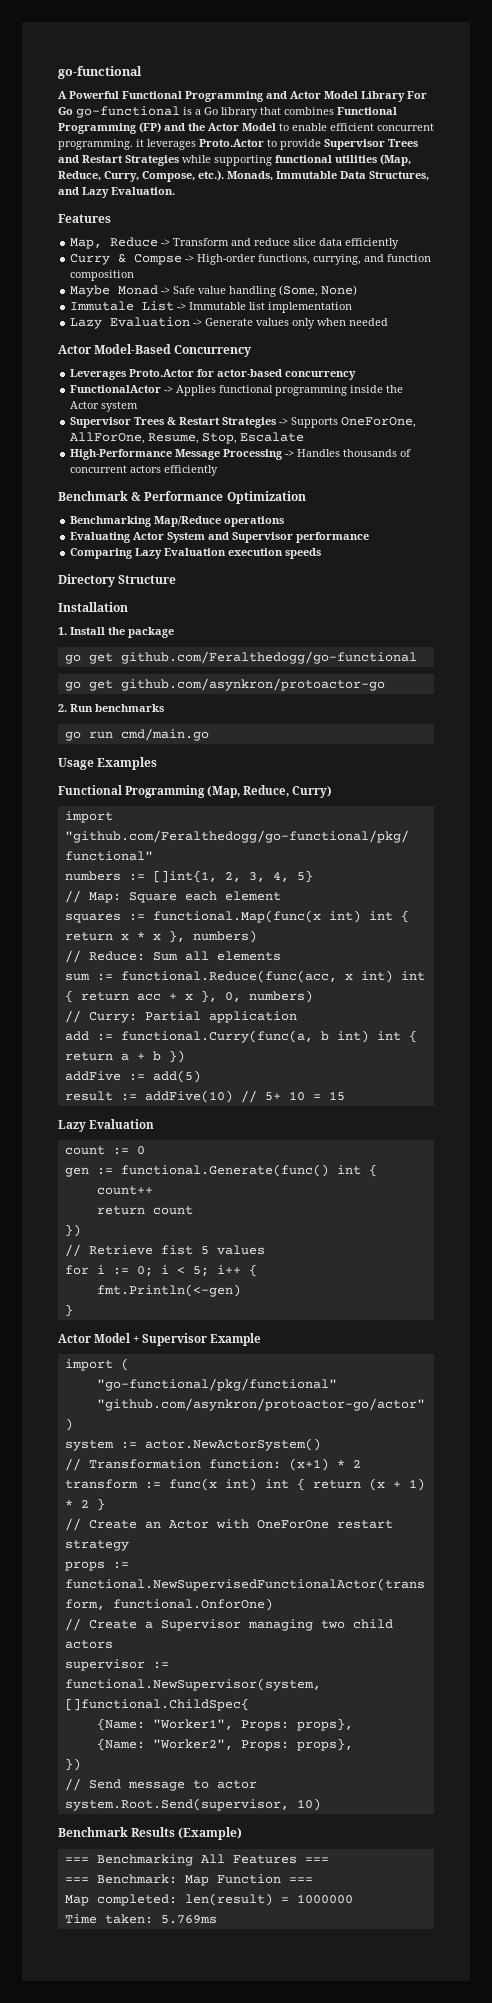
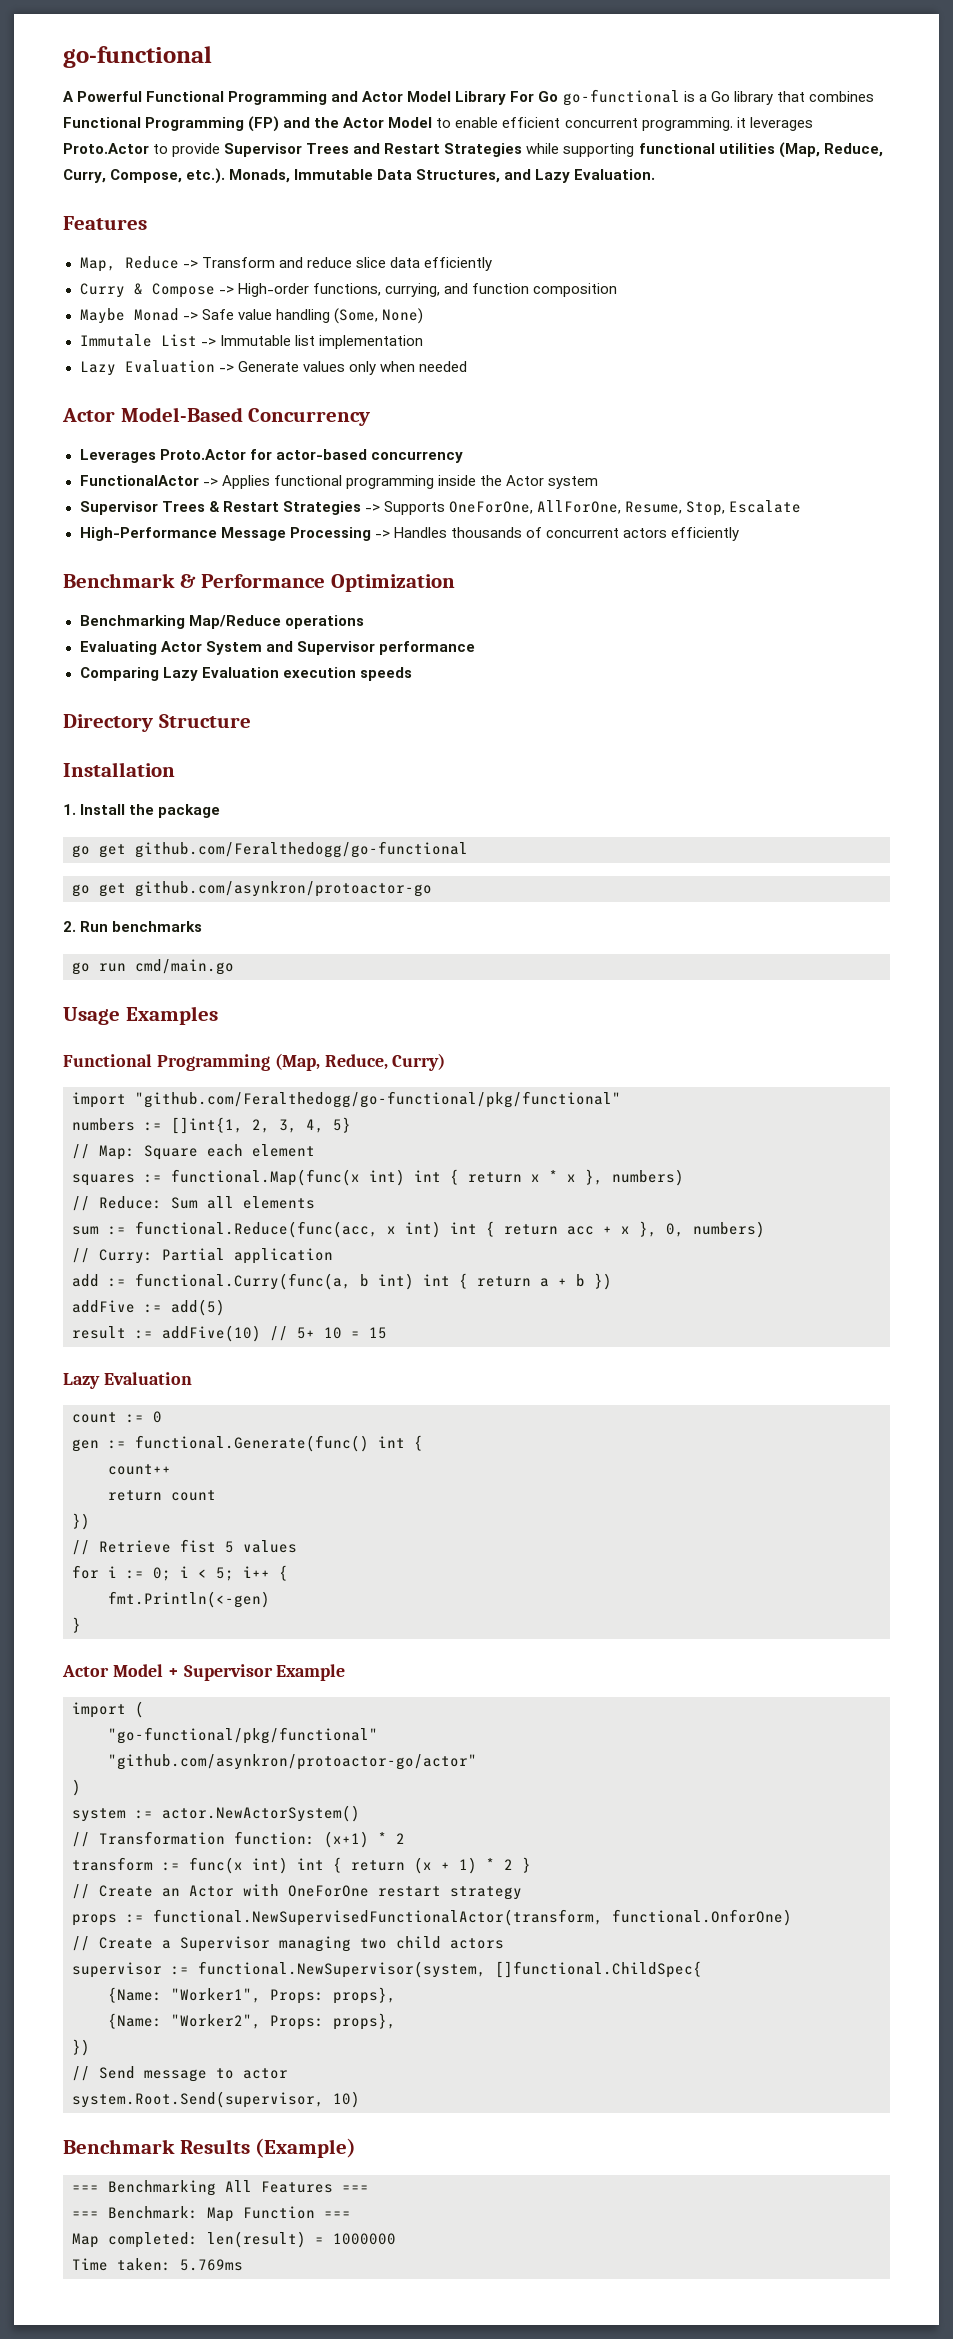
[134,254,183,265] Compse -> [151,283,215,298] Compose

